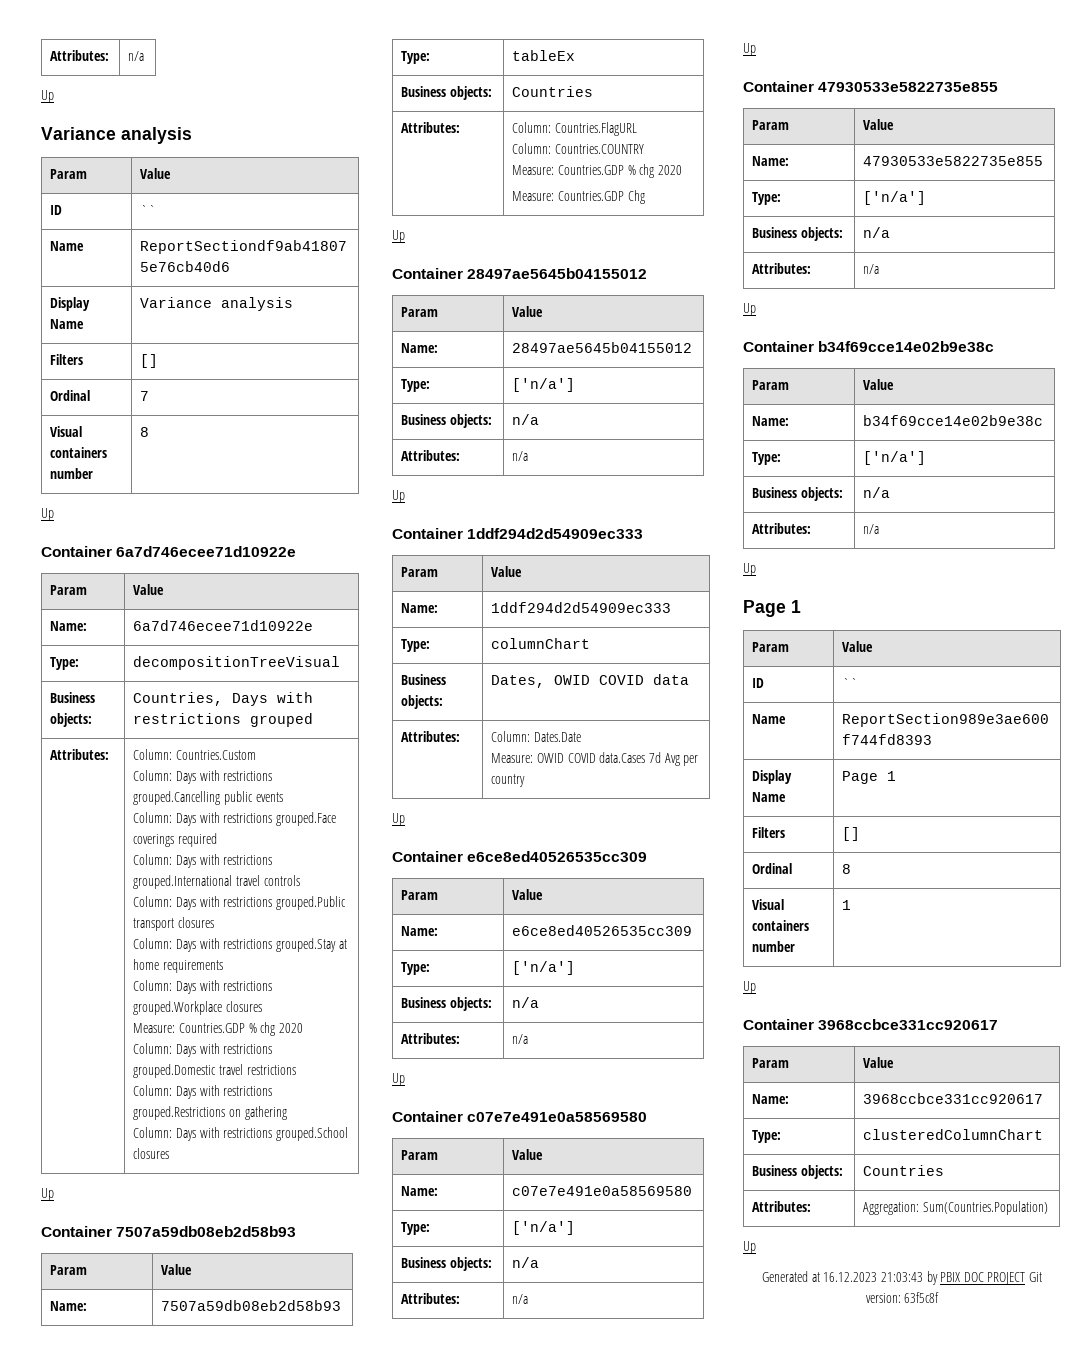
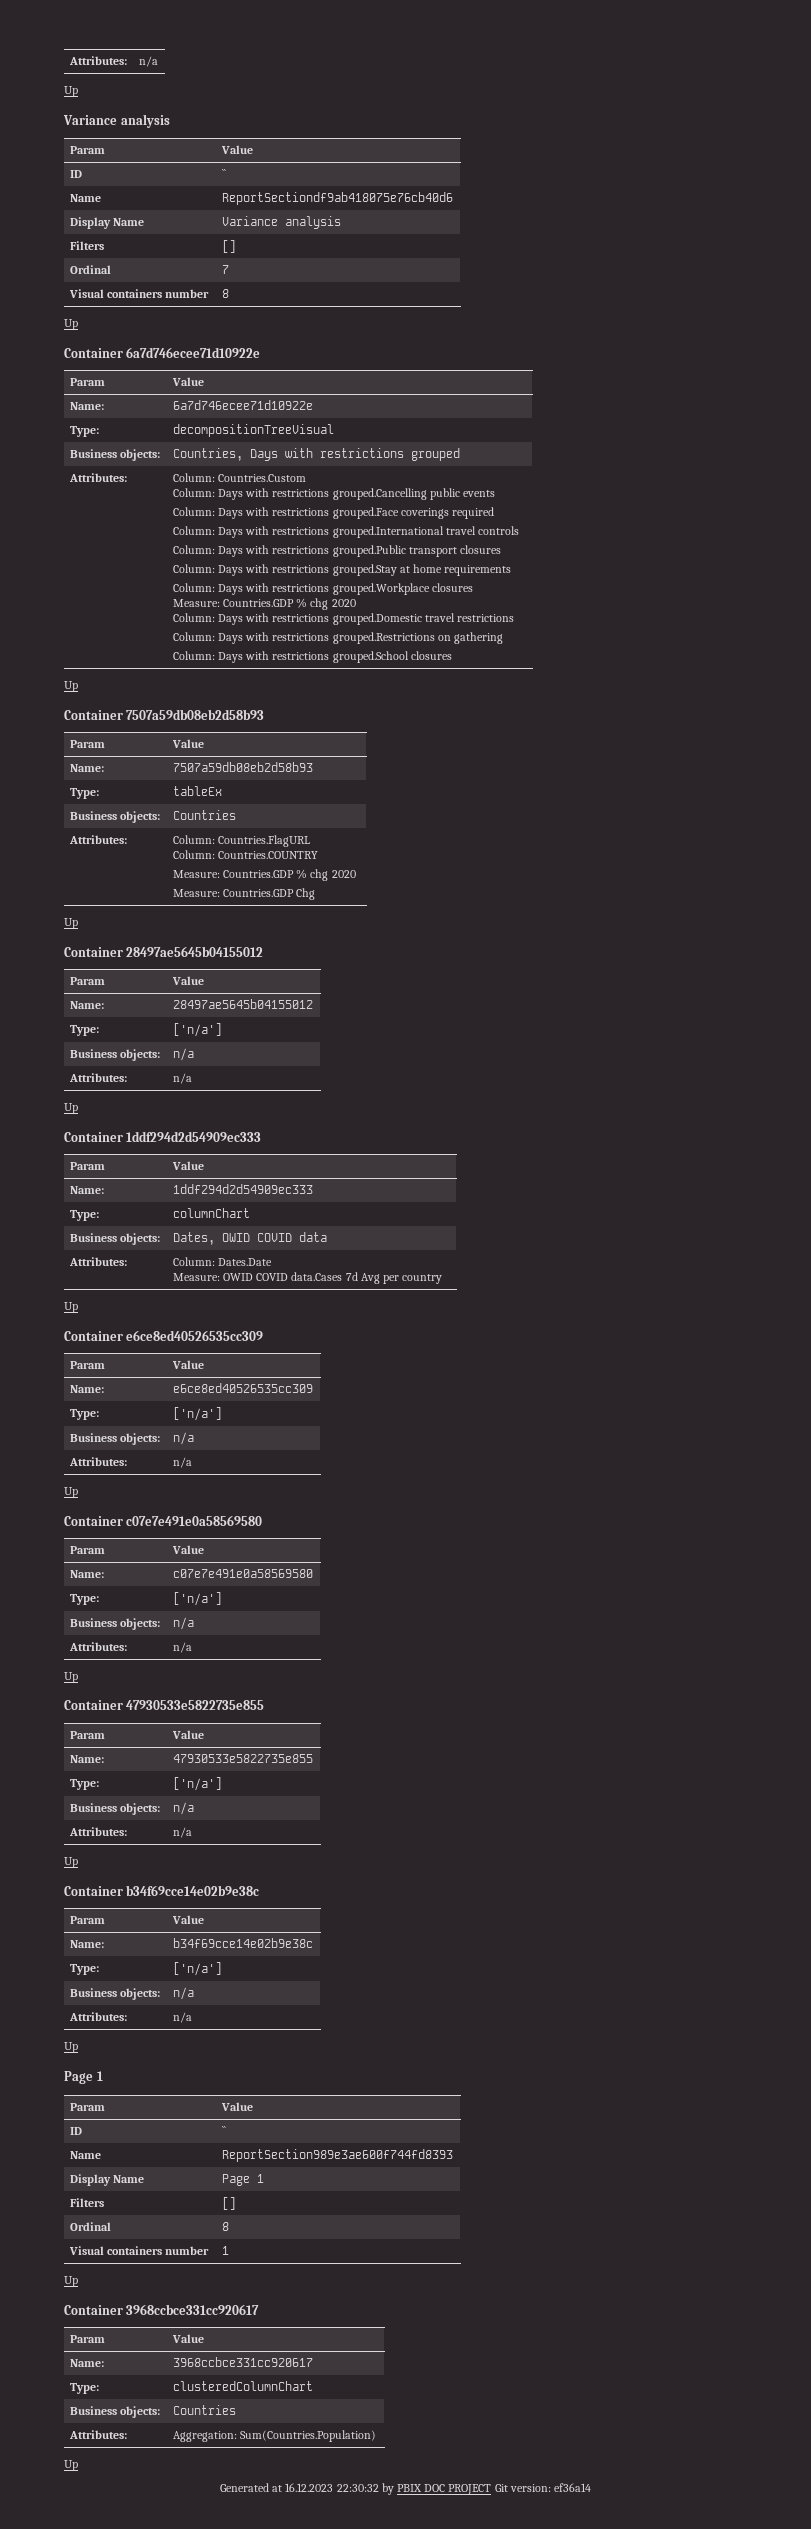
[880,1272,923,1282] 21:03:43 -> [336,2484,379,2492] 22:30:32
[904,1292,940,1303] 63f5c8f -> [554,2483,592,2492] ef36a14

